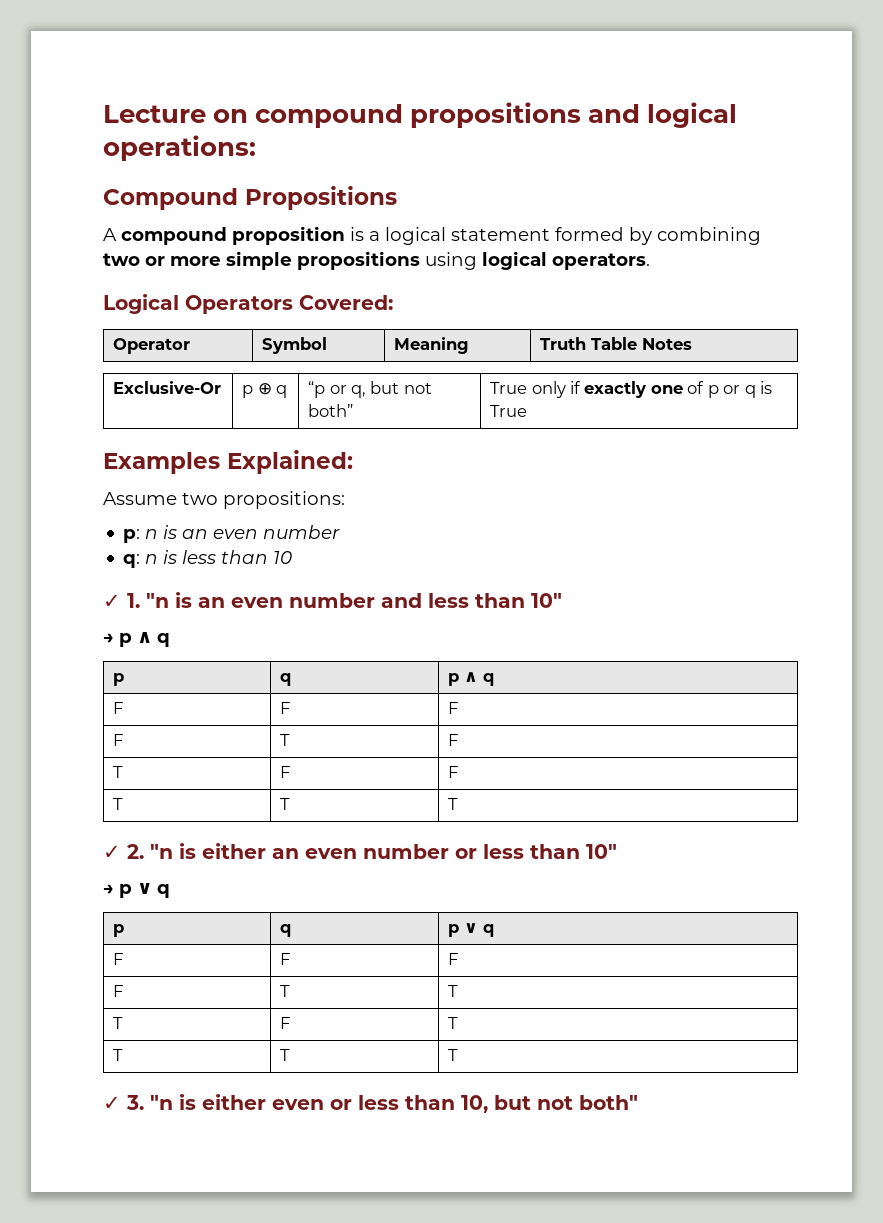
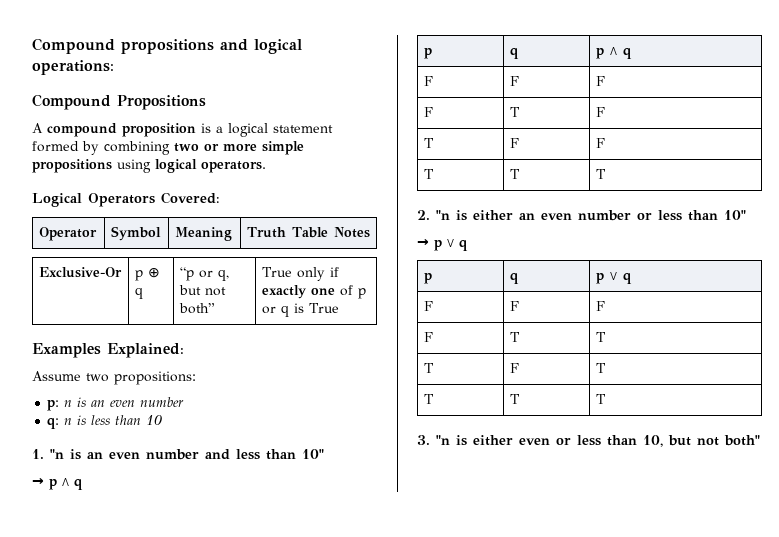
[103,104,404,128] Lecture on compound -> [32,38,115,54] Compound
[103,594,121,608] ✓ -> (163, 420) none
[103,845,121,859] ✓ -> (606, 174) none
[103,1096,121,1110] ✓ -> (606, 399) none

